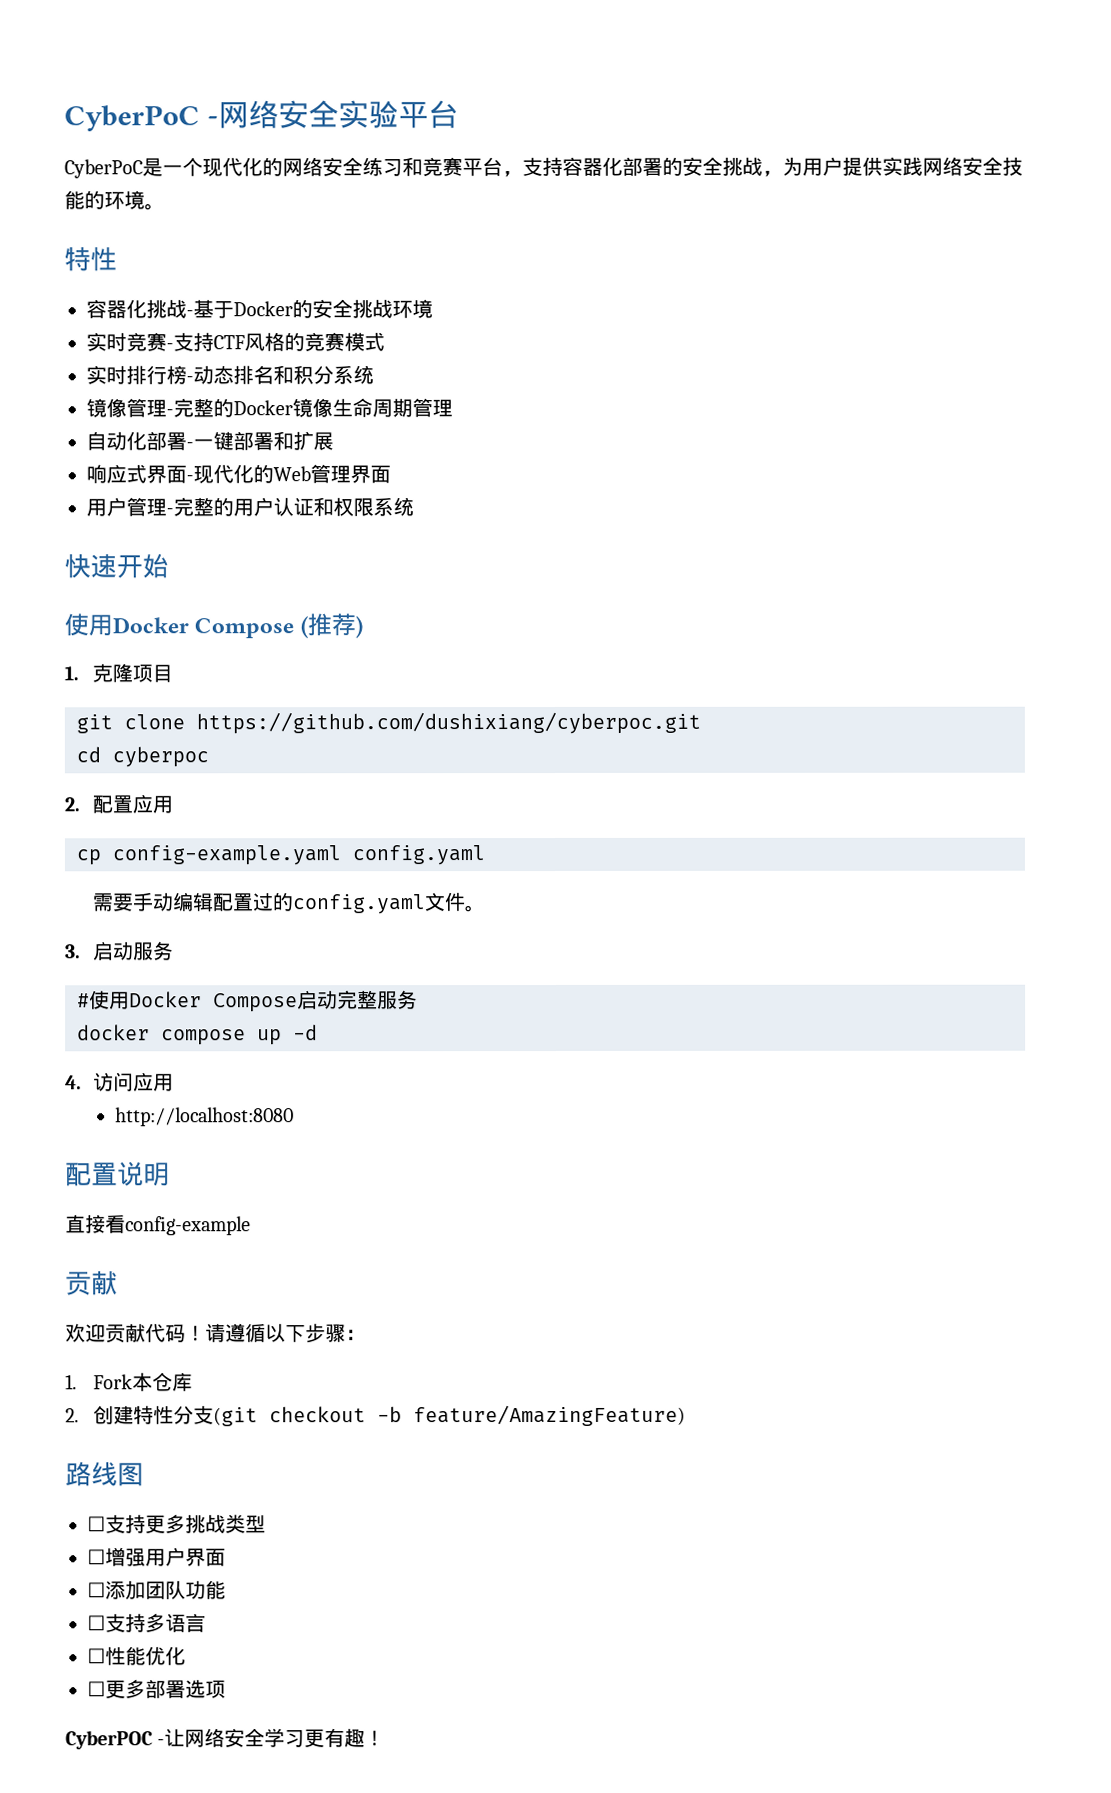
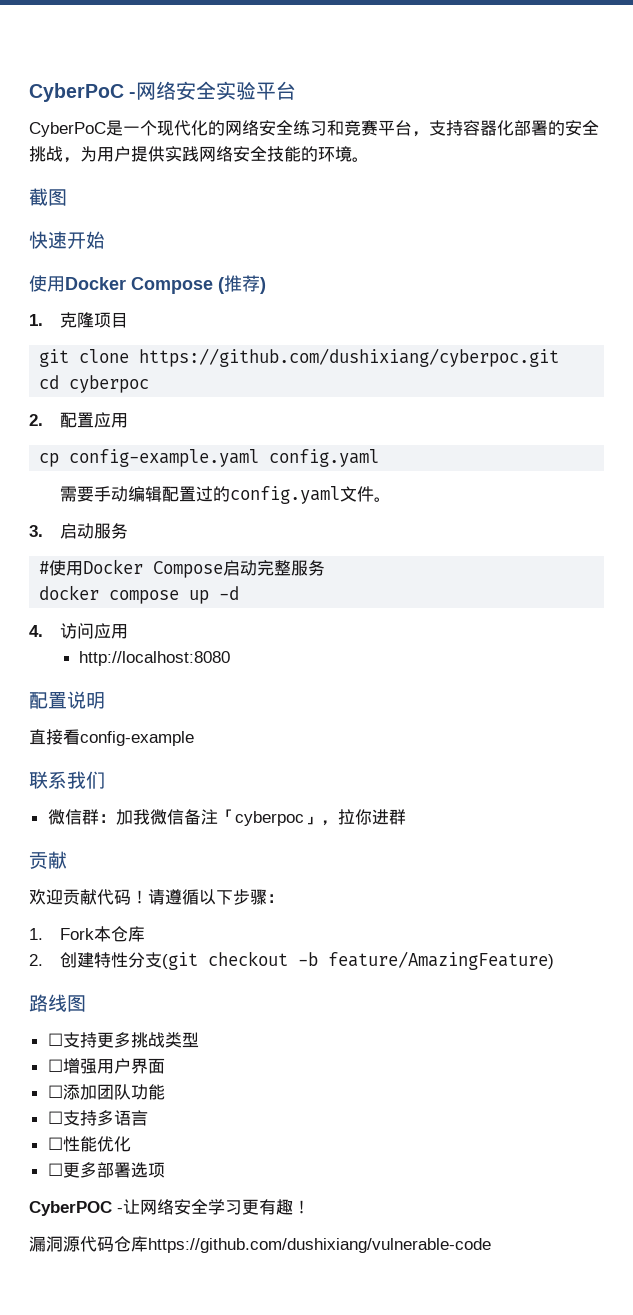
[64,246,117,272] [86,299,433,319] [86,332,385,352] [86,365,374,385] [86,398,453,418] [86,431,334,451] [86,464,391,485] [86,497,414,517] 特性 // 容器化挑战-基于Docker的安全挑战环境 // 实时竞赛-支持CTF风格的竞赛模式 // 实时排行榜-动态排名和积分系统 // 镜像管理-完整的Docker镜像生命周期管理 // 自动化部署-一键部署和扩展 // 响应式界面-现代化的Web管理界面 // 用户管理-完整的用户认证和权限系统 -> [29,188,67,206] 截图
(251, 1226) none -> [29,771,105,789] [47,809,406,826] // 联系我们 // 微信群：加我微信备注「cyberpoc」，拉你进群
(386, 1738) none -> [29,1236,491,1253] // 漏洞源代码仓库https://github.com/dushixiang/vulnerable-code

